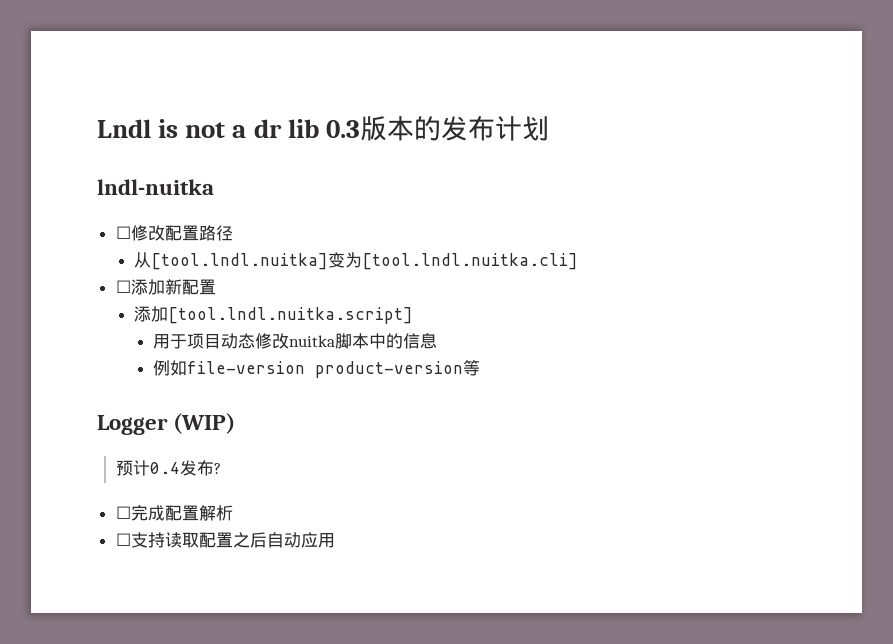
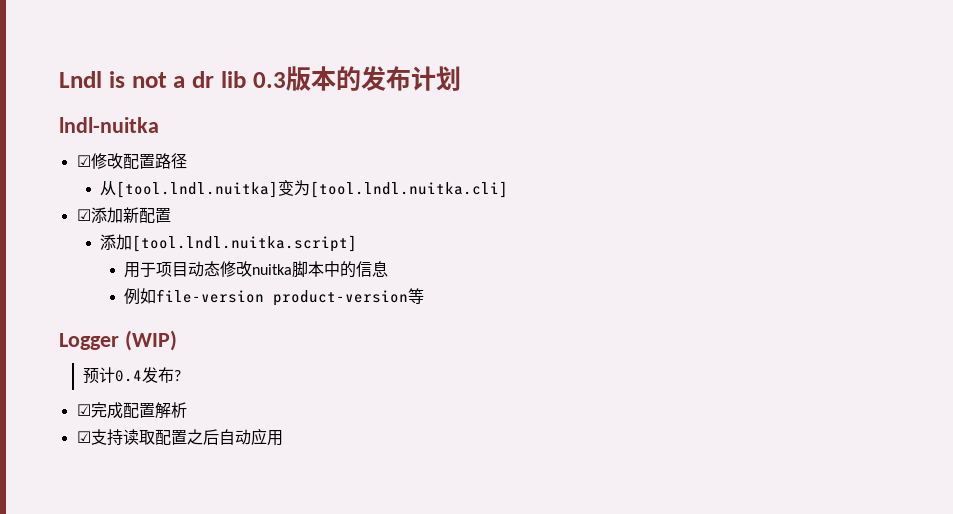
[115,226,131,239] ☐ -> [76,155,91,167] ☑
[115,280,131,293] ☐ -> [76,209,91,221] ☑
[115,506,131,519] ☐ -> [76,404,91,416] ☑
[115,533,131,546] ☐ -> [76,431,91,443] ☑

